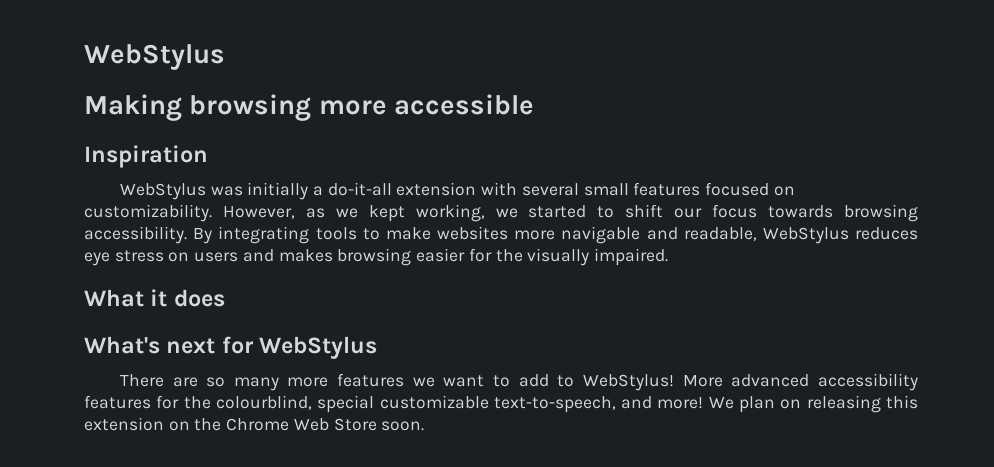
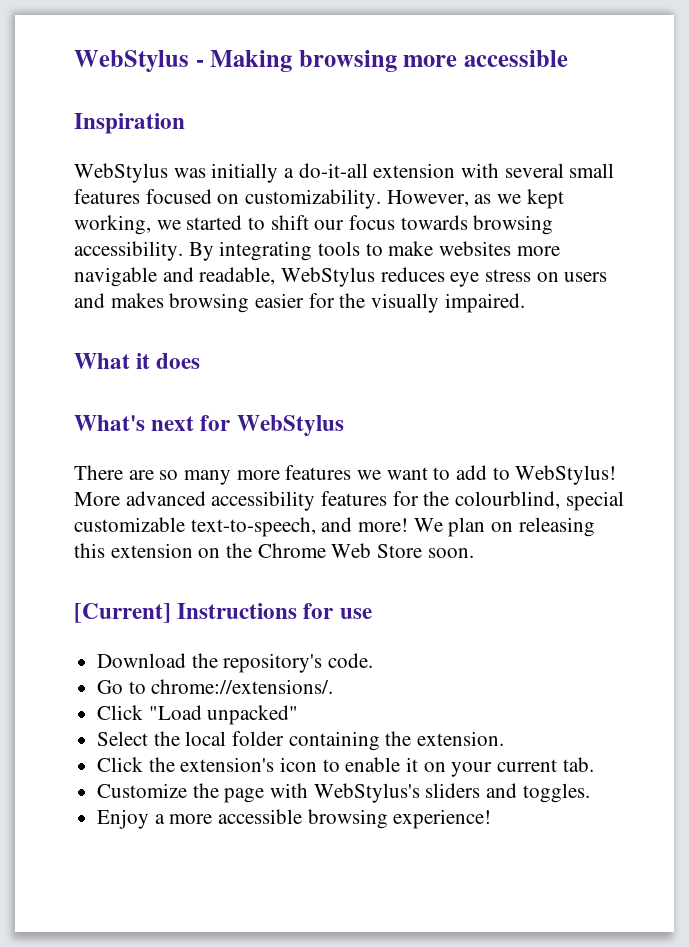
[84,44,225,70] WebStylus // -> [74,50,204,72] WebStylus -
(425, 426) none -> [74,603,372,623] [97,653,374,673] [97,679,334,694] [97,705,299,725] [97,731,505,751] [97,757,594,777] [97,783,590,803] [97,809,492,829] // [Current] Instructions for use // Download the repository's code. // Go to chrome://extensions/. // Click "Load unpacked" // Select the local folder containing the extension. // Click the extension's icon to enable it on your current tab. // Customize the page with WebStylus's sliders and toggles. // Enjoy a more accessible browsing experience!

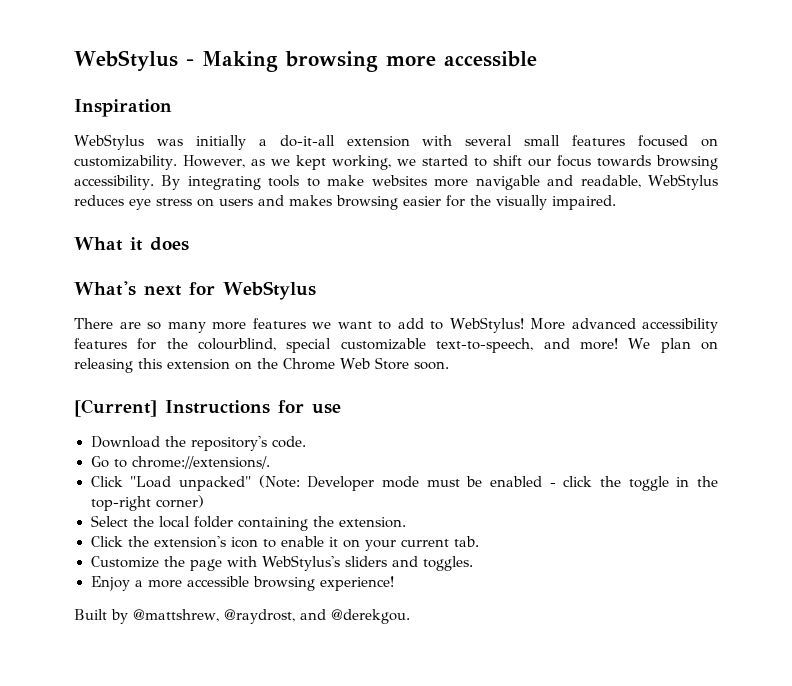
(299, 715) none -> [258,475,719,491] [90,495,204,511] (Note: Developer mode must be enabled - click the toggle in the top-right corner)
(492, 819) none -> [74,609,410,624] // Built by @mattshrew, @raydrost, and @derekgou.

